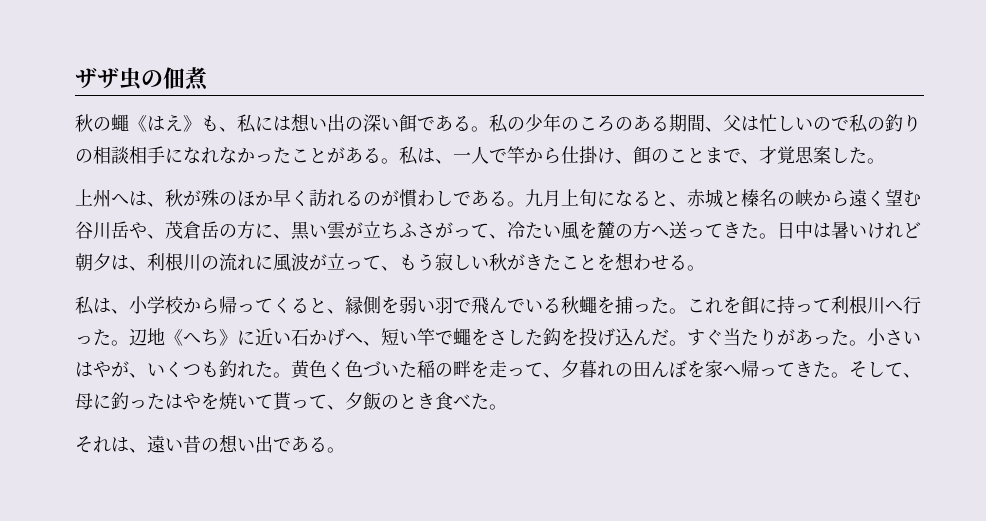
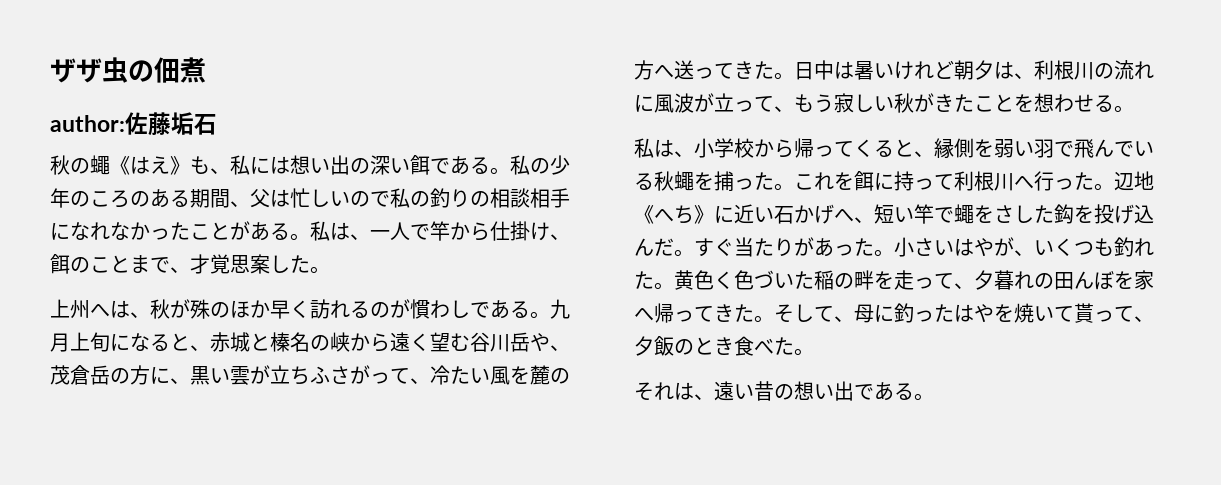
(208, 79) none -> [50,112,217,136] // author:佐藤垢石

